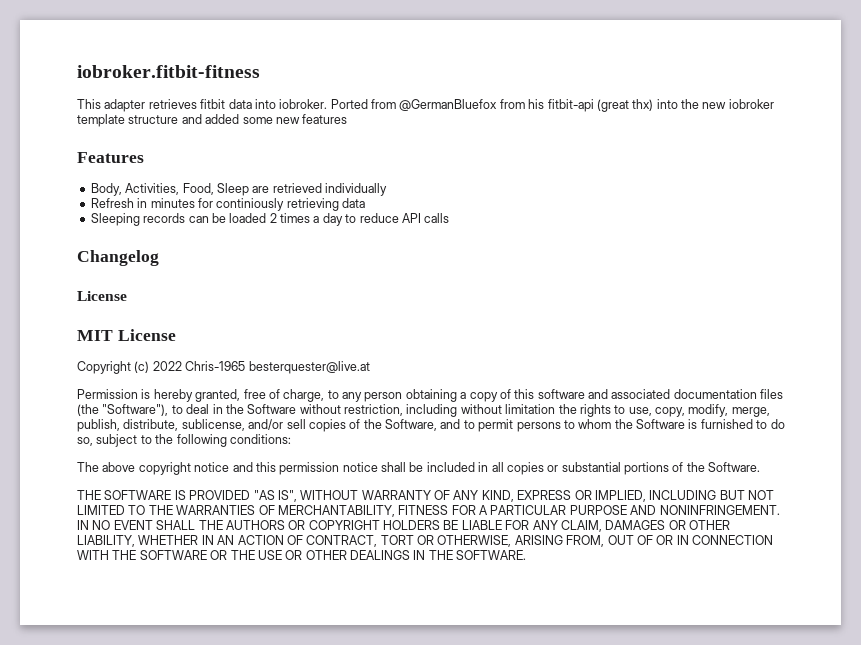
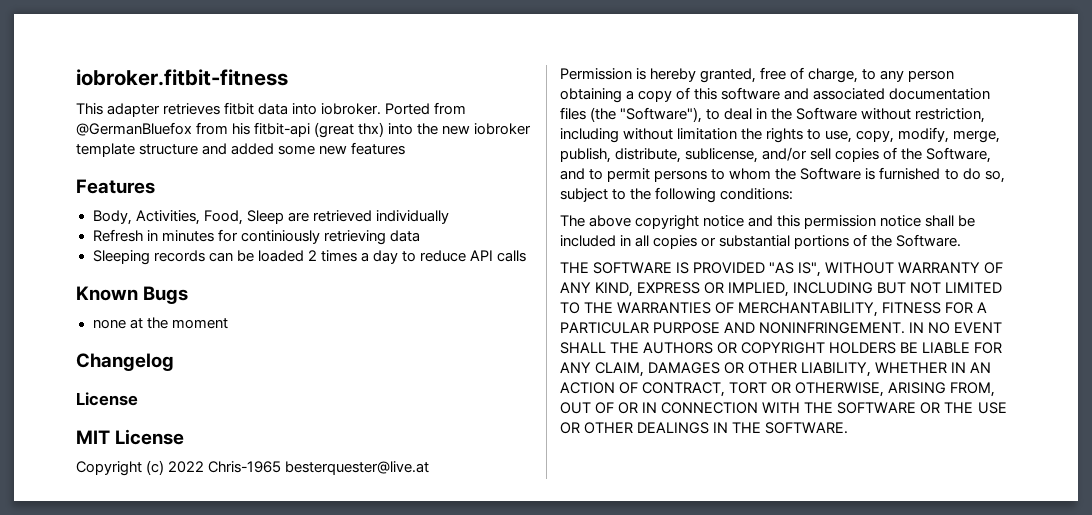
(450, 218) none -> [76,286,189,304] [92,317,228,329] // Known Bugs // none at the moment

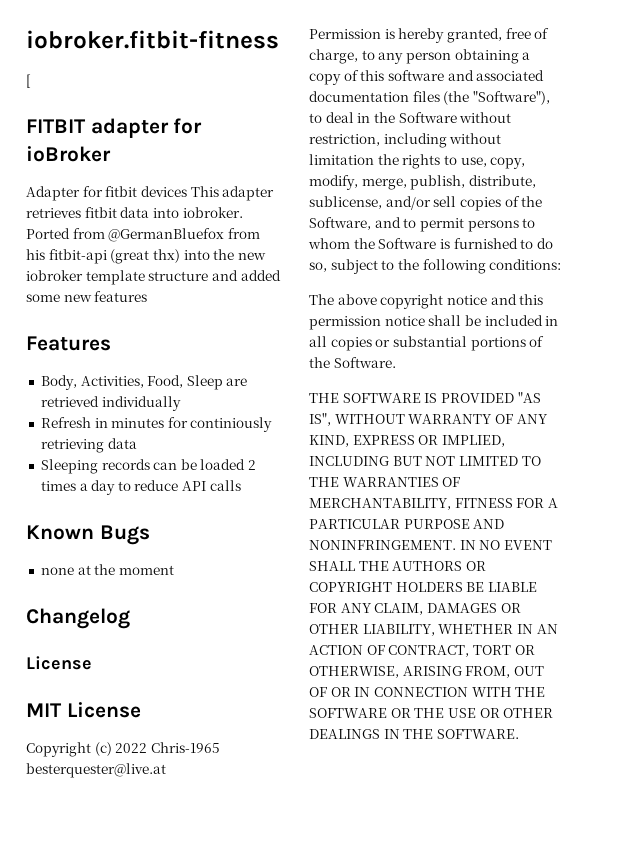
(288, 77) none -> [26,74,31,88] [26,118,203,138] [26,146,111,162] [26,186,187,201] [ // FITBIT adapter for ioBroker // Adapter for fitbit devices

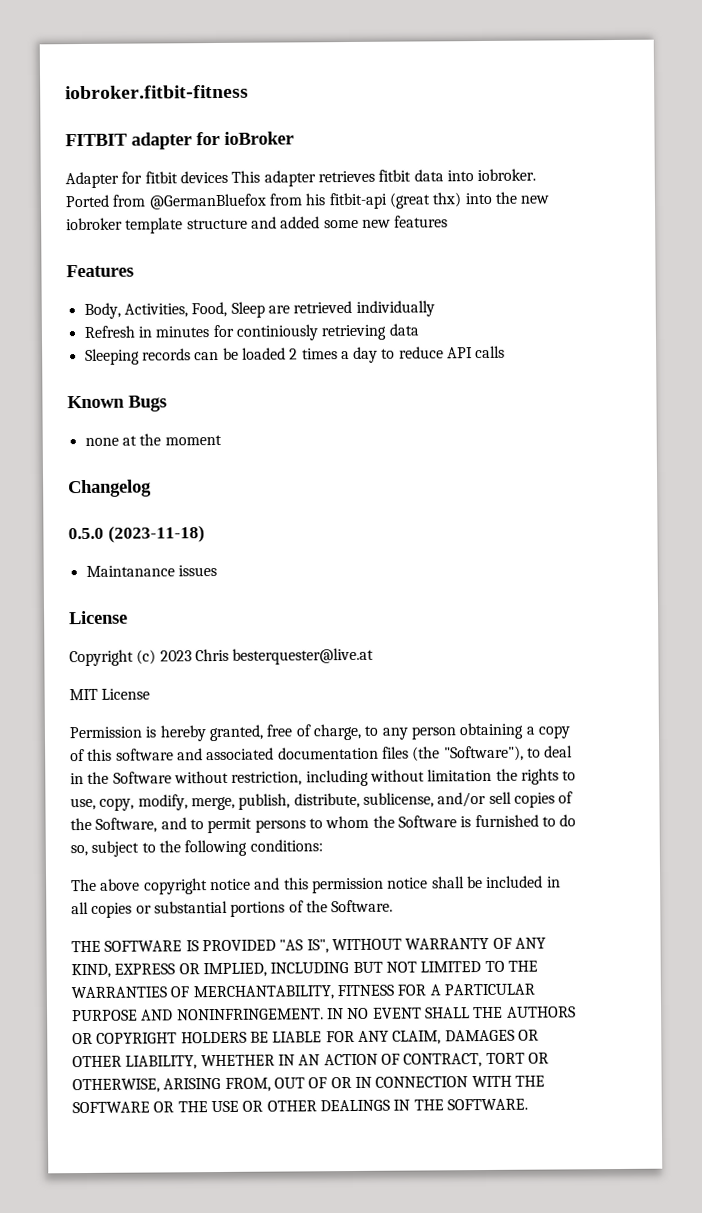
[26,74,31,88] // [ -> (249, 92) none
[26,656,92,670] [26,703,62,717] License // MIT -> [68,525,205,543] [85,565,217,577] 0.5.0 (2023-11-18) // Maintanance issues //
[115,742,220,753] 2022 Chris-1965 -> [159,648,229,662] 2023 Chris
(166, 770) none -> [69,688,151,701] // MIT License

